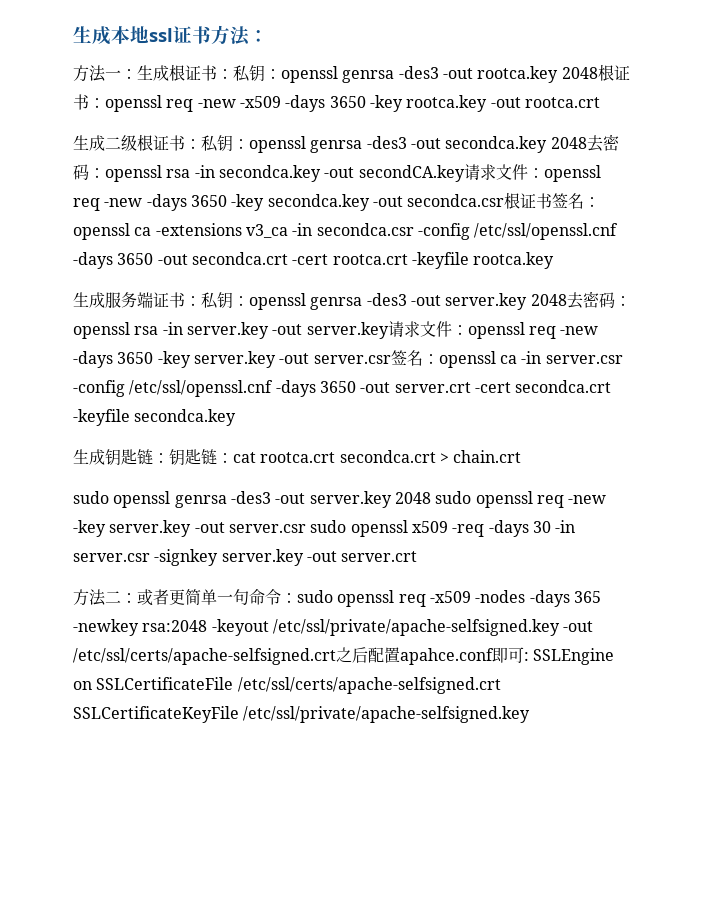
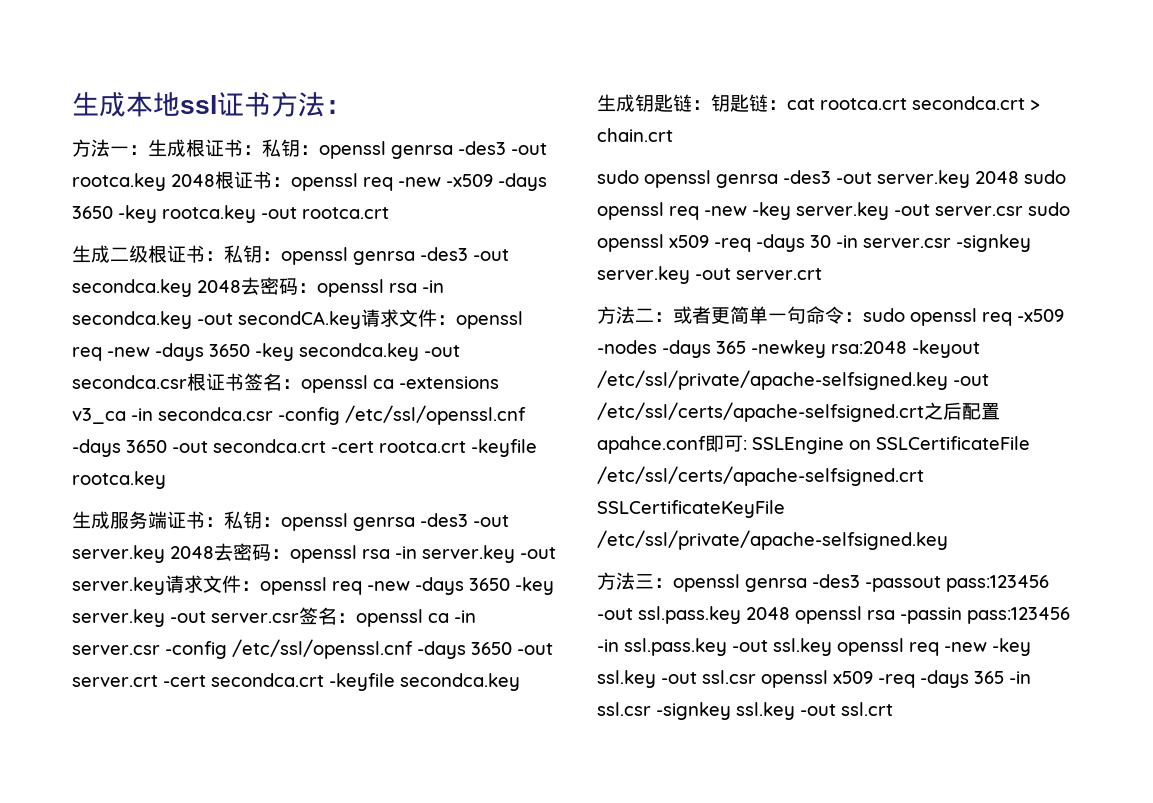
(531, 714) none -> [597,572,1049,592] [597,606,1070,624] [597,638,1031,656] [597,670,1031,688] [597,702,893,720] // 方法三：openssl genrsa -des3 -passout pass:123456 -out ssl.pass.key 2048 openssl rsa -passin pass:123456 -in ssl.pass.key -out ssl.key openssl req -new -key ssl.key -out ssl.csr openssl x509 -req -days 365 -in ssl.csr -signkey ssl.key -out ssl.crt

